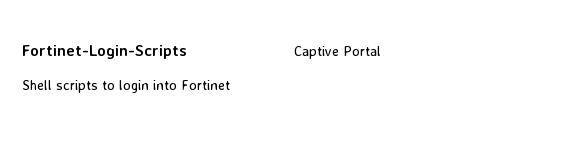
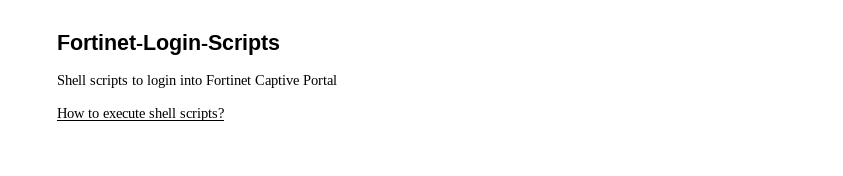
(381, 51) none -> [57,108,224,121] // How to execute shell scripts?

